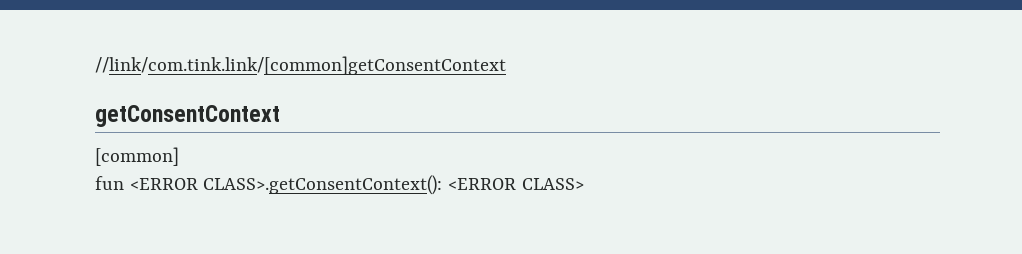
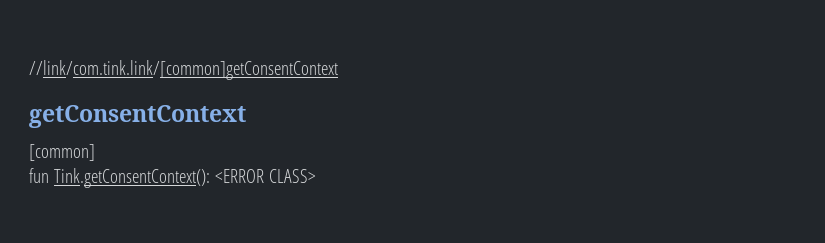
[129,175,443,195] <ERROR CLASS>.getConsentContext(): -> [53,168,210,188] Tink.getConsentContext():

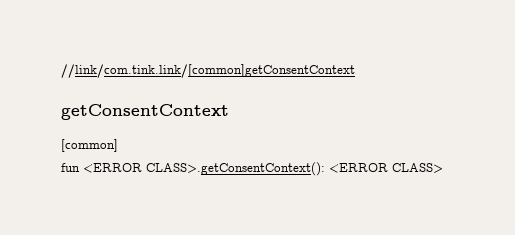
[53,168,210,188] Tink.getConsentContext(): -> [83,162,325,176] <ERROR CLASS>.getConsentContext():

